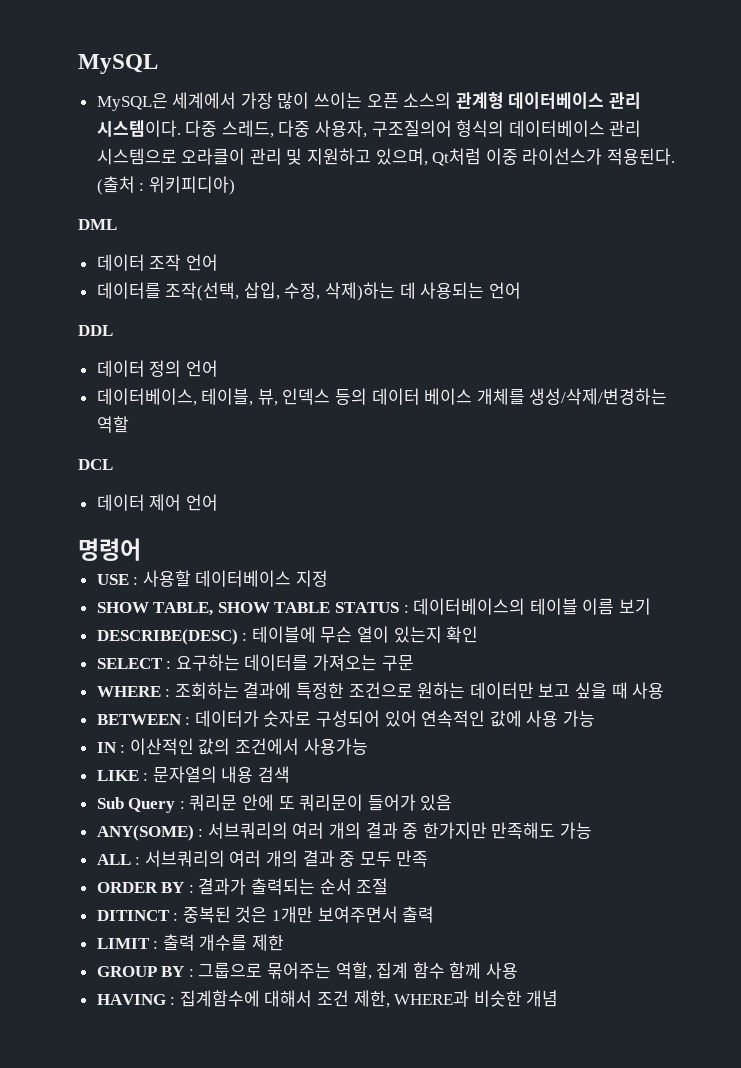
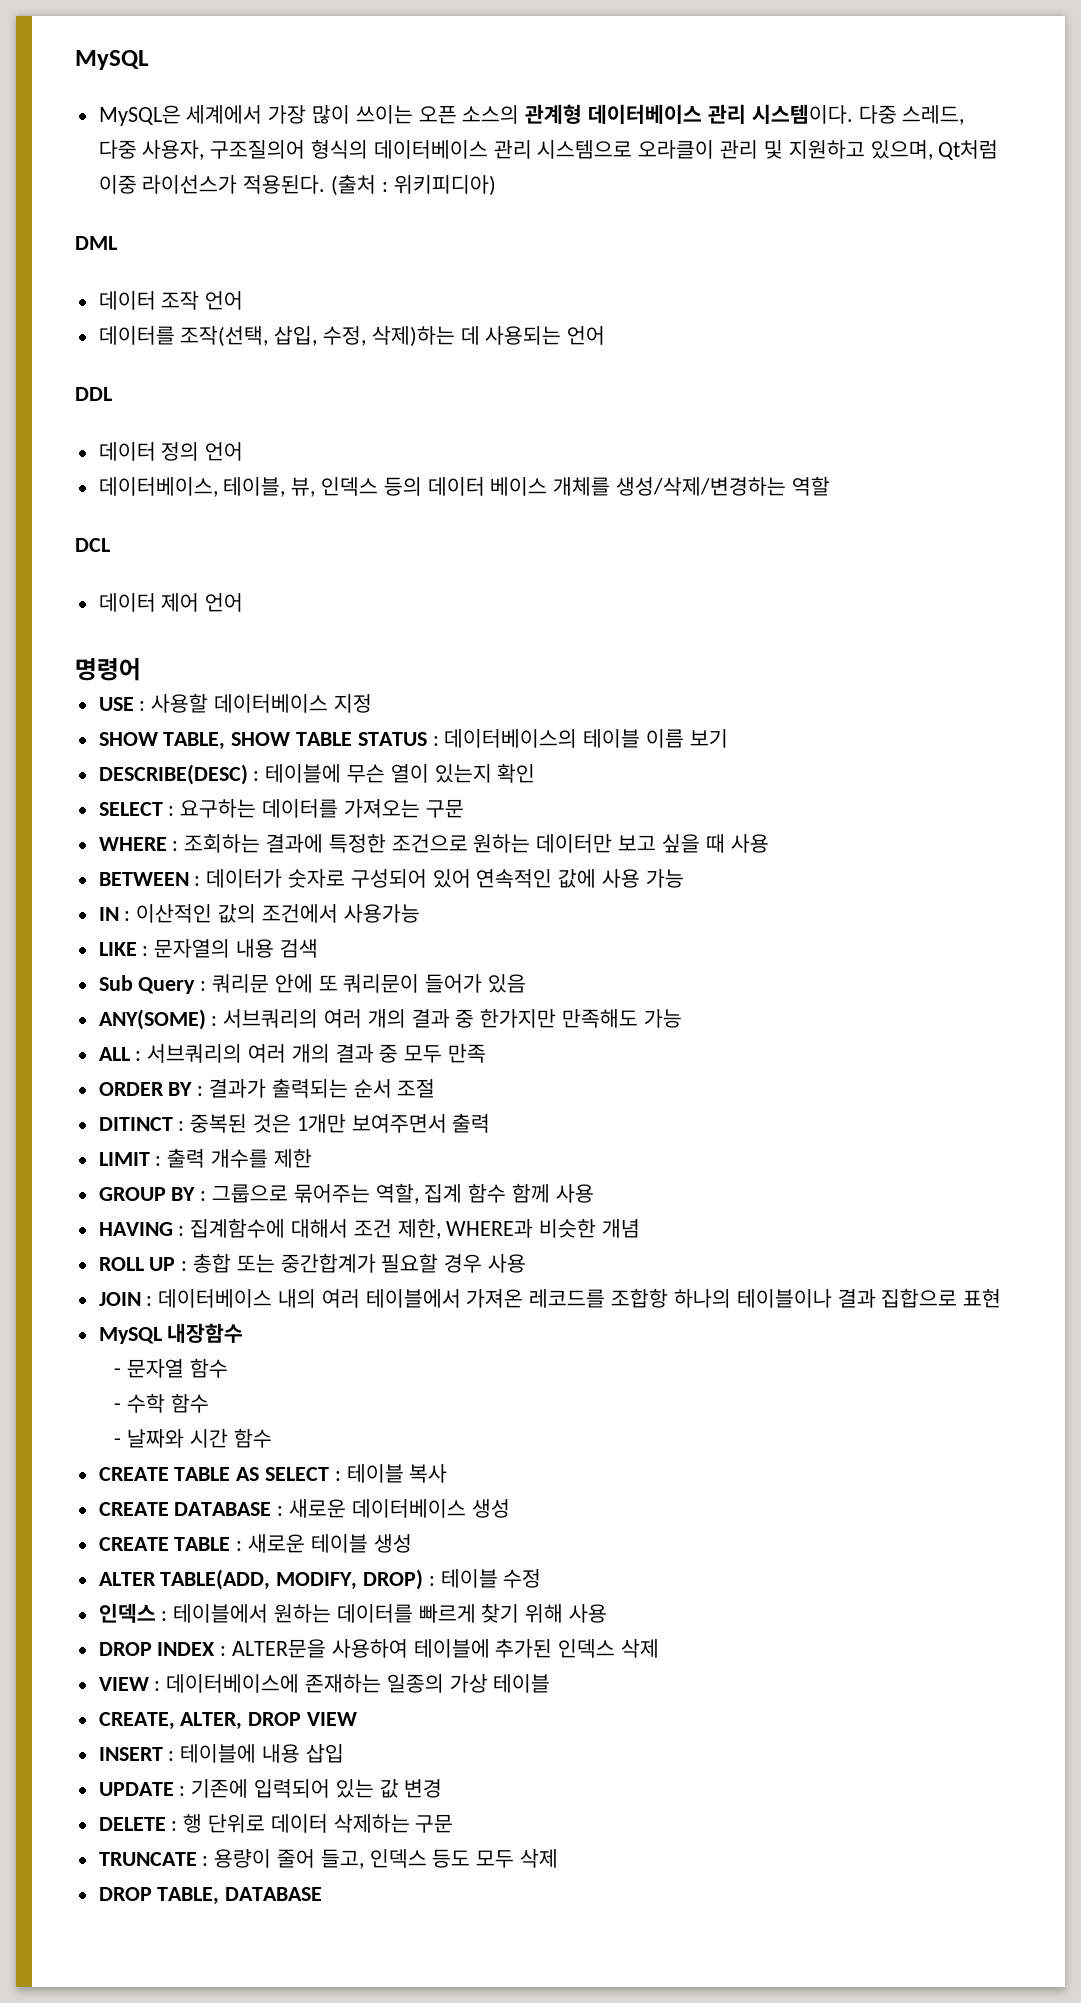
(559, 998) none -> [98,1253,527,1273] [98,1288,1002,1308] [98,1323,244,1344] [114,1358,229,1378] [114,1393,210,1413] [114,1428,272,1448] [98,1464,448,1483] [98,1499,510,1518] [98,1534,412,1553] [98,1569,542,1590] [98,1603,608,1623] [98,1639,660,1658] [98,1674,551,1693] [98,1712,358,1730] [98,1744,344,1763] [98,1779,443,1798] [98,1814,454,1833] [98,1849,559,1869] [98,1887,323,1905] // ROLL UP : 총합 또는 중간합계가 필요할 경우 사용 // JOIN : 데이터베이스 내의 여러 테이블에서 가져온 레코드를 조합항 하나의 테이블이나 결과 집합으로 표현 // MySQL 내장함수 // - 문자열 함수 // - 수학 함수 // - 날짜와 시간 함수 // CREATE TABLE AS SELECT : 테이블 복사 // CREATE DATABASE : 새로운 데이터베이스 생성 // CREATE TABLE : 새로운 테이블 생성 // ALTER TABLE(ADD, MODIFY, DROP) : 테이블 수정 // 인덱스 : 테이블에서 원하는 데이터를 빠르게 찾기 위해 사용 // DROP INDEX : ALTER문을 사용하여 테이블에 추가된 인덱스 삭제 // VIEW : 데이터베이스에 존재하는 일종의 가상 테이블 // CREATE, ALTER, DROP VIEW // INSERT : 테이블에 내용 삽입 // UPDATE : 기존에 입력되어 있는 값 변경 // DELETE : 행 단위로 데이터 삭제하는 구문 // TRUNCATE : 용량이 줄어 들고, 인덱스 등도 모두 삭제 // DROP TABLE, DATABASE

